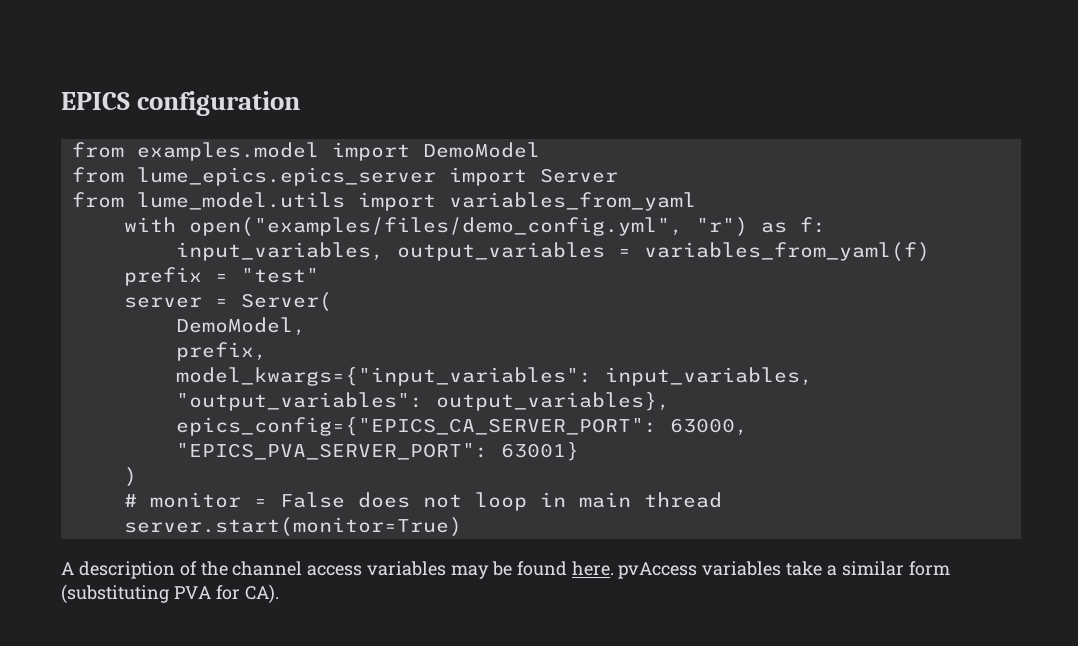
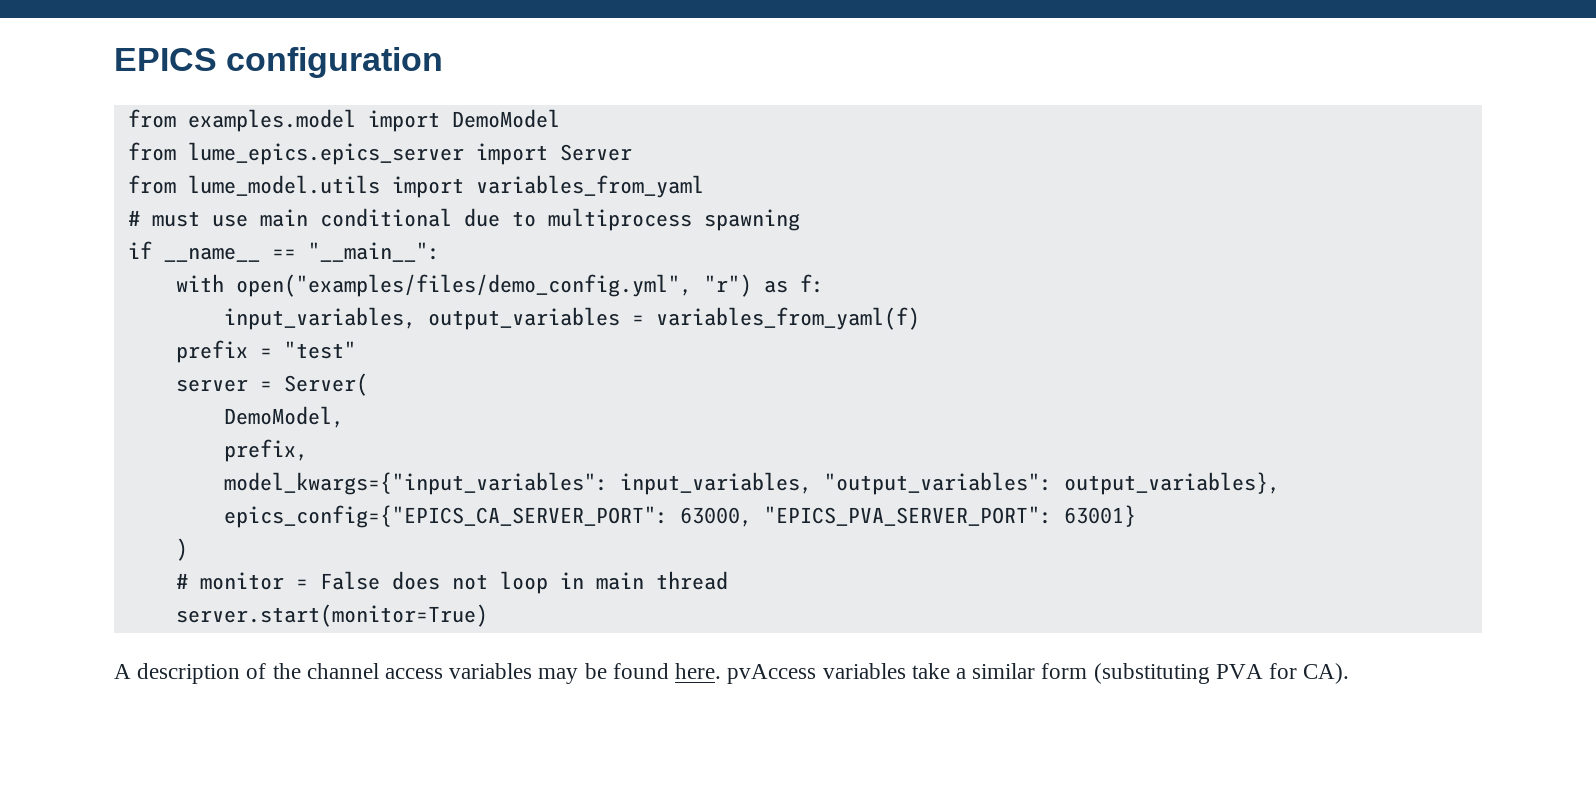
(696, 201) none -> [127,208,800,231] [127,241,440,262] // # must use main conditional due to multiprocess spawning // if __name__ == "__main__":

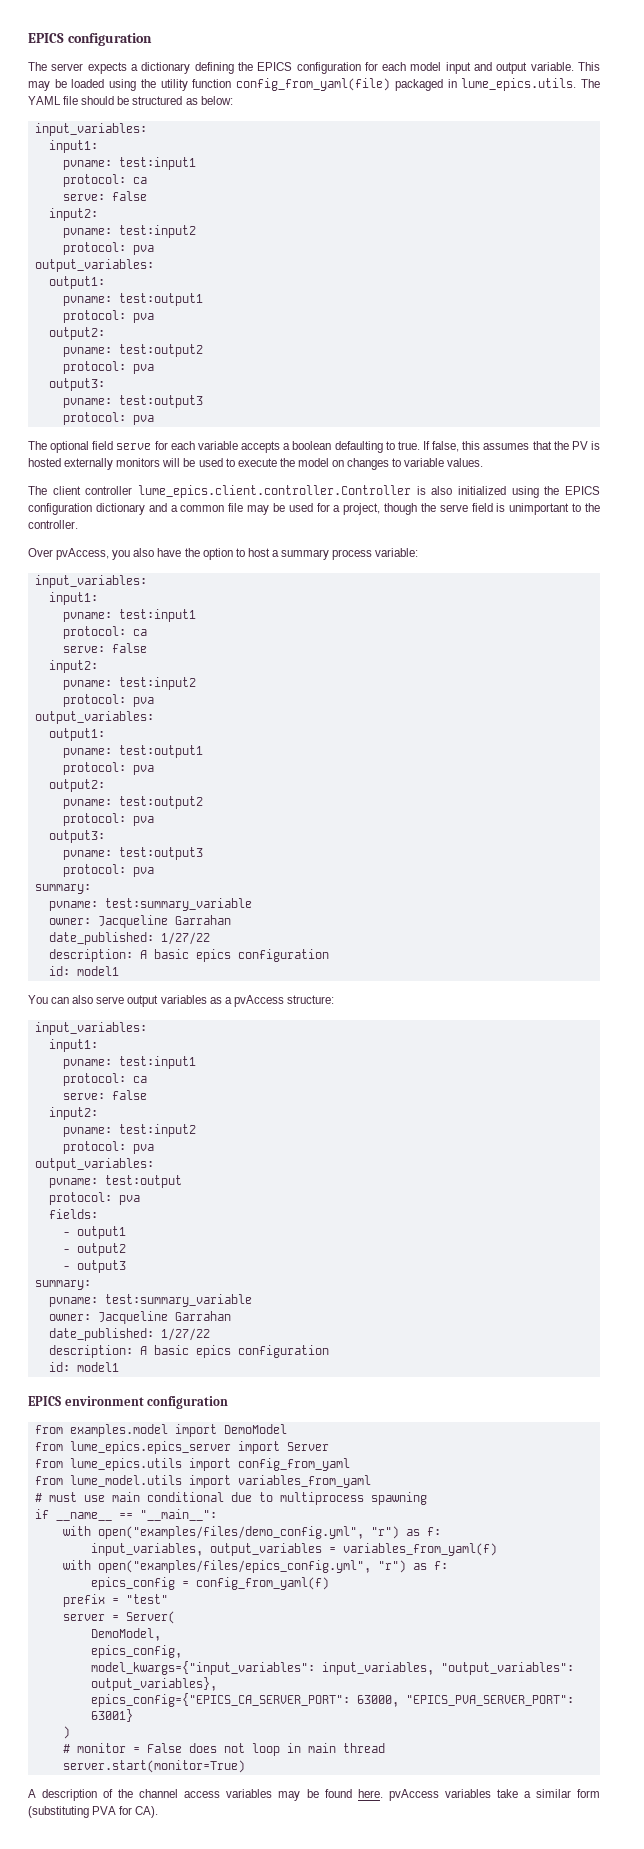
[114,47,444,78] EPICS configuration -> [28,33,152,46] [28,62,600,74] [28,78,601,91] [28,96,233,105] [34,123,147,136] [48,140,98,153] [62,157,196,170] [62,174,147,187] [62,191,147,201] [48,208,98,221] [62,225,196,238] [62,242,154,255] [34,259,154,272] [48,276,105,289] [62,293,203,306] [62,310,154,323] [48,327,105,340] [62,344,203,357] [62,361,154,374] [48,378,105,391] [62,395,203,408] [62,412,154,425] [28,441,600,453] [28,458,484,470] [28,485,600,498] [28,503,601,515] [28,520,78,529] [28,548,419,560] [34,575,147,588] [48,592,98,605] [62,609,196,622] [62,626,147,639] [62,643,147,653] [48,660,98,673] [62,677,196,690] [62,694,154,707] [34,711,154,724] [48,728,105,741] [62,745,203,758] [62,762,154,775] [48,779,105,792] [62,796,203,809] [62,813,154,826] [48,830,105,843] [62,847,203,860] [62,864,154,877] [34,884,91,894] [48,898,252,911] [48,915,231,928] [48,932,210,945] [48,949,329,962] [48,966,119,976] [28,995,334,1007] [34,1022,147,1035] [48,1039,98,1052] [62,1056,196,1069] [62,1073,147,1086] [62,1090,147,1100] [48,1107,98,1120] [62,1124,196,1137] [62,1141,154,1154] [34,1158,154,1171] [48,1175,182,1188] [48,1192,140,1205] [48,1209,98,1219] [62,1226,126,1239] [62,1243,126,1256] [62,1260,126,1273] [34,1280,91,1290] [48,1294,252,1307] [48,1311,231,1324] [48,1328,210,1341] [48,1345,329,1358] [48,1362,119,1372] [28,1396,229,1409] EPICS configuration // The server expects a dictionary defining the EPICS configuration for each model input and output variable. This may be loaded using the utility function config_from_yaml(file) packaged in lume_epics.utils. The YAML file should be structured as below: // input_variables: // input1: // pvname: test:input1 // protocol: ca // serve: false // input2: // pvname: test:input2 // protocol: pva // output_variables: // output1: // pvname: test:output1 // protocol: pva // output2: // pvname: test:output2 // protocol: pva // output3: // pvname: test:output3 // protocol: pva // The optional field serve for each variable accepts a boolean defaulting to true. If false, this assumes that the PV is hosted externally monitors will be used to execute the model on changes to variable values. // The client controller lume_epics.client.controller.Controller is also initialized using the EPICS configuration dictionary and a common file may be used for a project, though the serve field is unimportant to the controller. // Over pvAccess, you also have the option to host a summary process variable: // input_variables: // input1: // pvname: test:input1 // protocol: ca // serve: false // input2: // pvname: test:input2 // protocol: pva // output_variables: // output1: // pvname: test:output1 // protocol: pva // output2: // pvname: test:output2 // protocol: pva // output3: // pvname: test:output3 // protocol: pva // summary: // pvname: test:summary_variable // owner: Jacqueline Garrahan // date_published: 1/27/22 // description: A basic epics configuration // id: model1 // You can also serve output variables as a pvAccess structure: // input_variables: // input1: // pvname: test:input1 // protocol: ca // serve: false // input2: // pvname: test:input2 // protocol: pva // output_variables: // pvname: test:output // protocol: pva // fields: // - output1 // - output2 // - output3 // summary: // pvname: test:summary_variable // owner: Jacqueline Garrahan // date_published: 1/27/22 // description: A basic epics configuration // id: model1 // EPICS environment configuration
(632, 152) none -> [34,1458,350,1471] // from lume_epics.utils import config_from_yaml
(920, 318) none -> [62,1560,448,1573] [90,1577,329,1590] // with open("examples/files/epics_config.yml", "r") as f: // epics_config = config_from_yaml(f)
[223,439,308,462] prefix, -> [90,1645,182,1658] epics_config,

